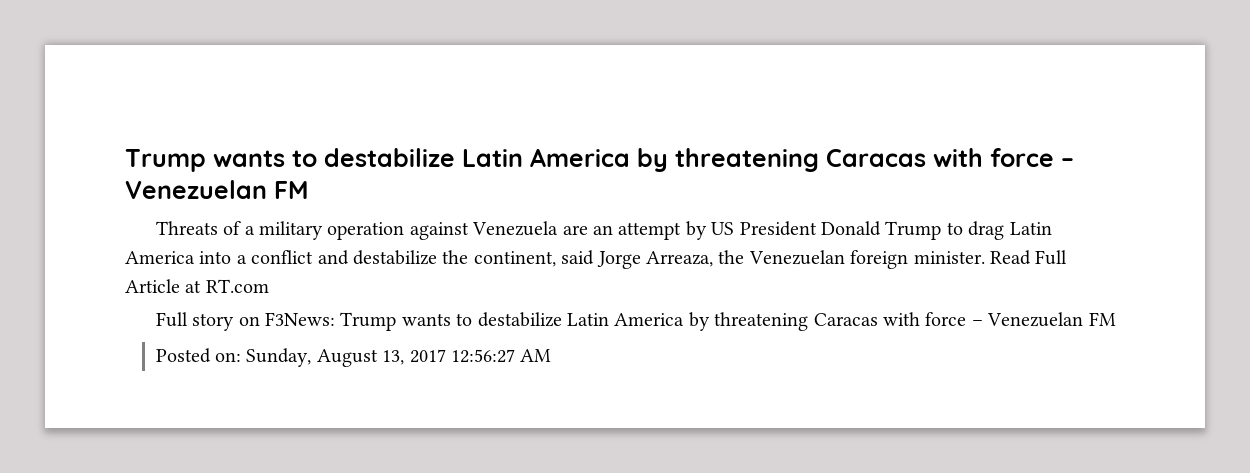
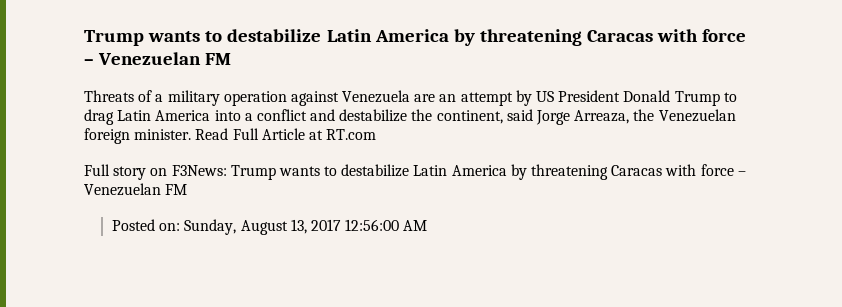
[450,349,515,363] 12:56:27 -> [345,219,400,231] 12:56:00

